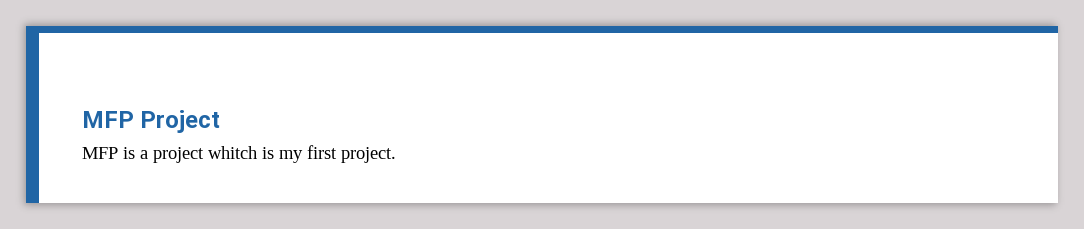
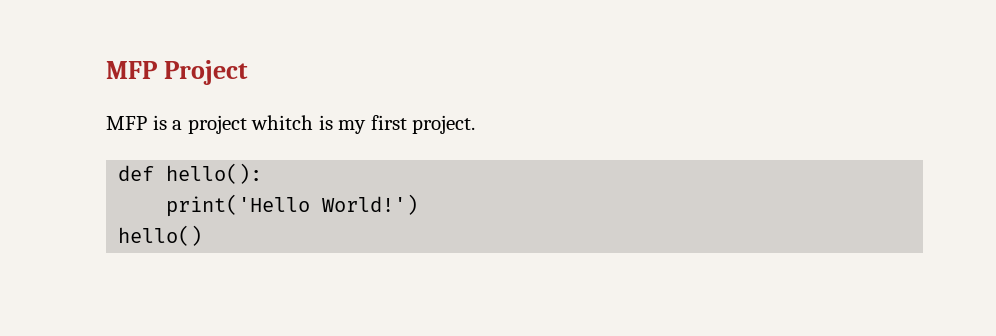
(396, 155) none -> [118,163,263,184] [166,194,419,217] [118,225,203,246] // def hello(): // print('Hello World!') // hello()

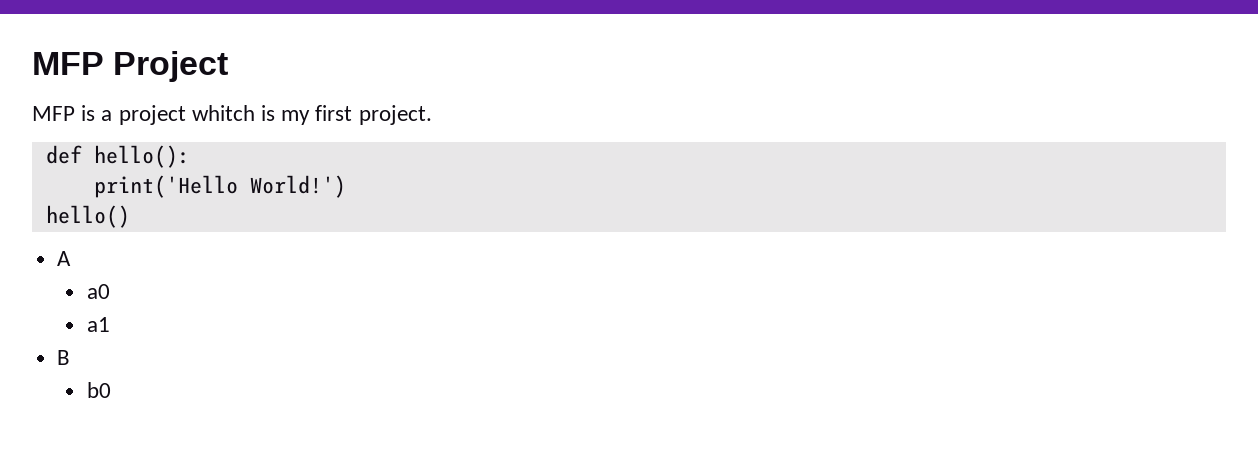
(203, 235) none -> [57,251,72,266] [86,284,110,299] [86,317,110,332] [57,350,71,365] [86,382,111,398] // A // a0 // a1 // B // b0

